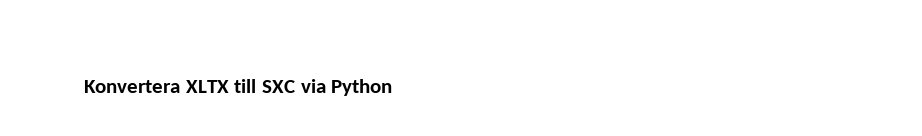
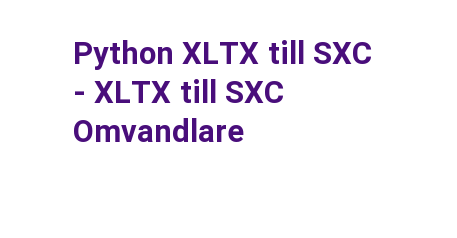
[84,79,393,96] Konvertera XLTX till SXC via Python -> [73,40,373,70] [73,79,285,103] [73,118,244,142] Python XLTX till SXC - XLTX till SXC Omvandlare

